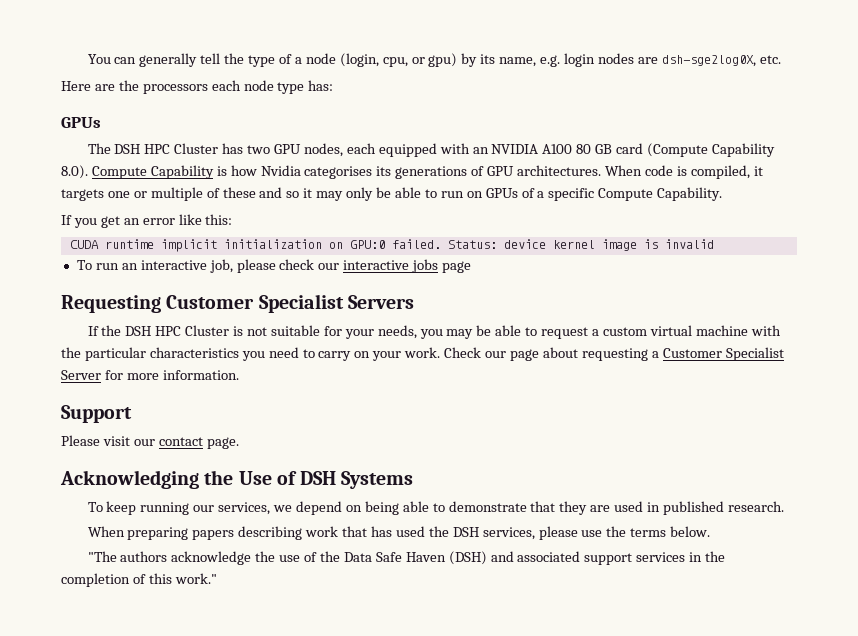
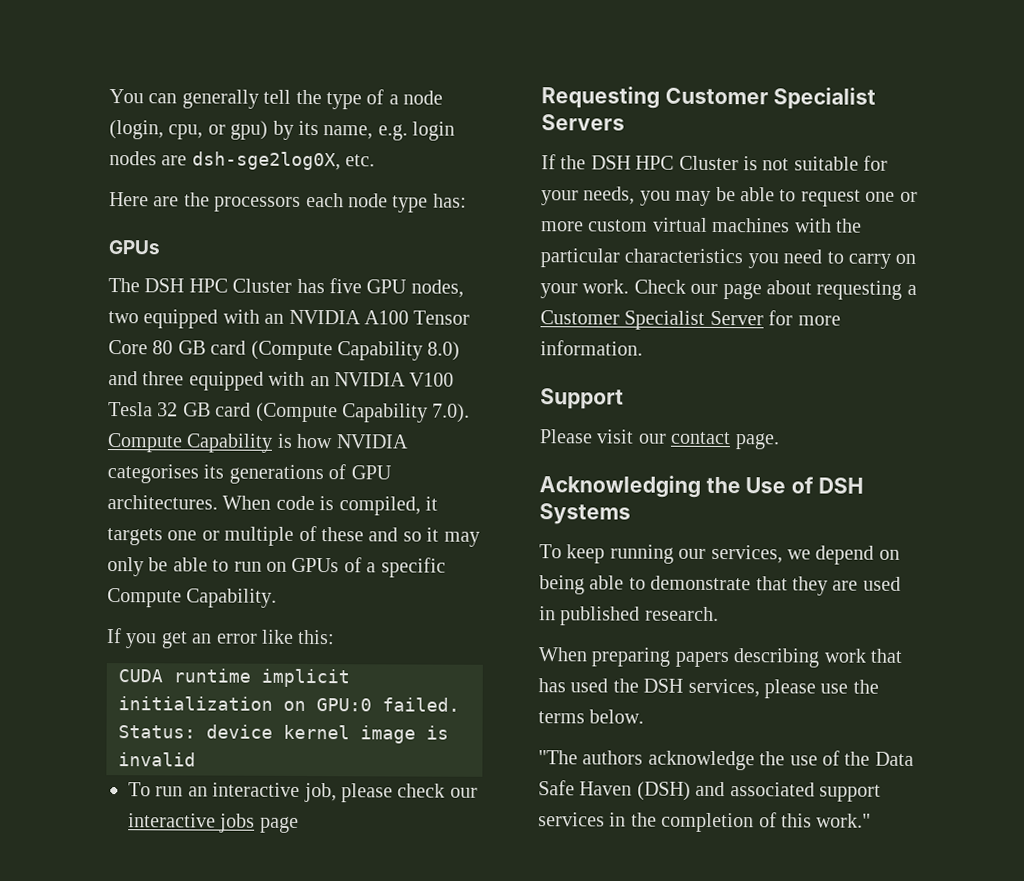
[247,145,271,154] two -> [329,278,362,294] five
[346,143,376,154] each -> [108,311,139,324] two
(573, 149) none -> [413,310,471,325] [108,340,148,355] Tensor Core
[61,165,88,179] 8.0). -> [427,341,461,361] [108,371,455,391] [108,402,471,423] 8.0) and three equipped with an NVIDIA V100 Tesla 32 GB card (Compute Capability 7.0).
[260,165,301,176] Nvidia -> [335,434,409,449] NVIDIA
[592,329,600,336] a -> [865,191,918,202] [541,221,584,232] one or more
[695,325,748,336] machine -> [712,217,791,233] machines

